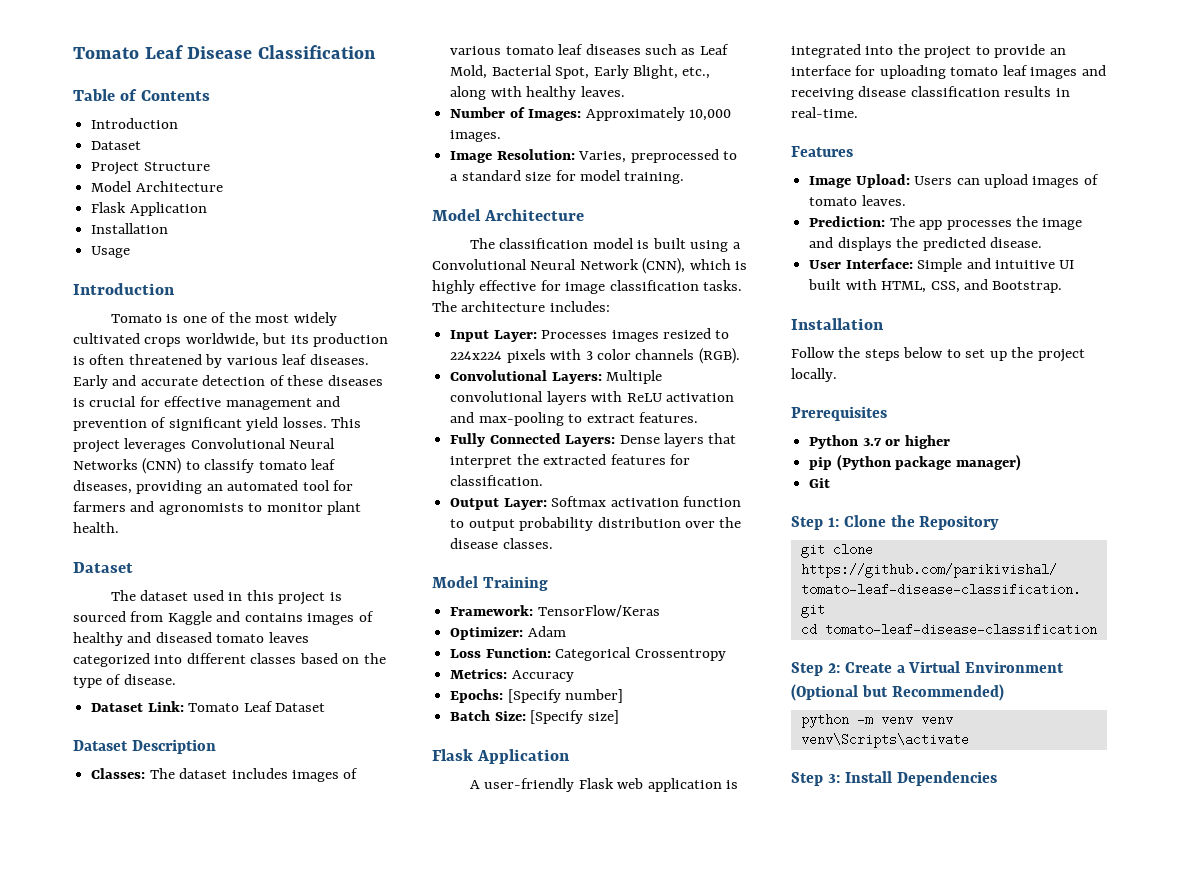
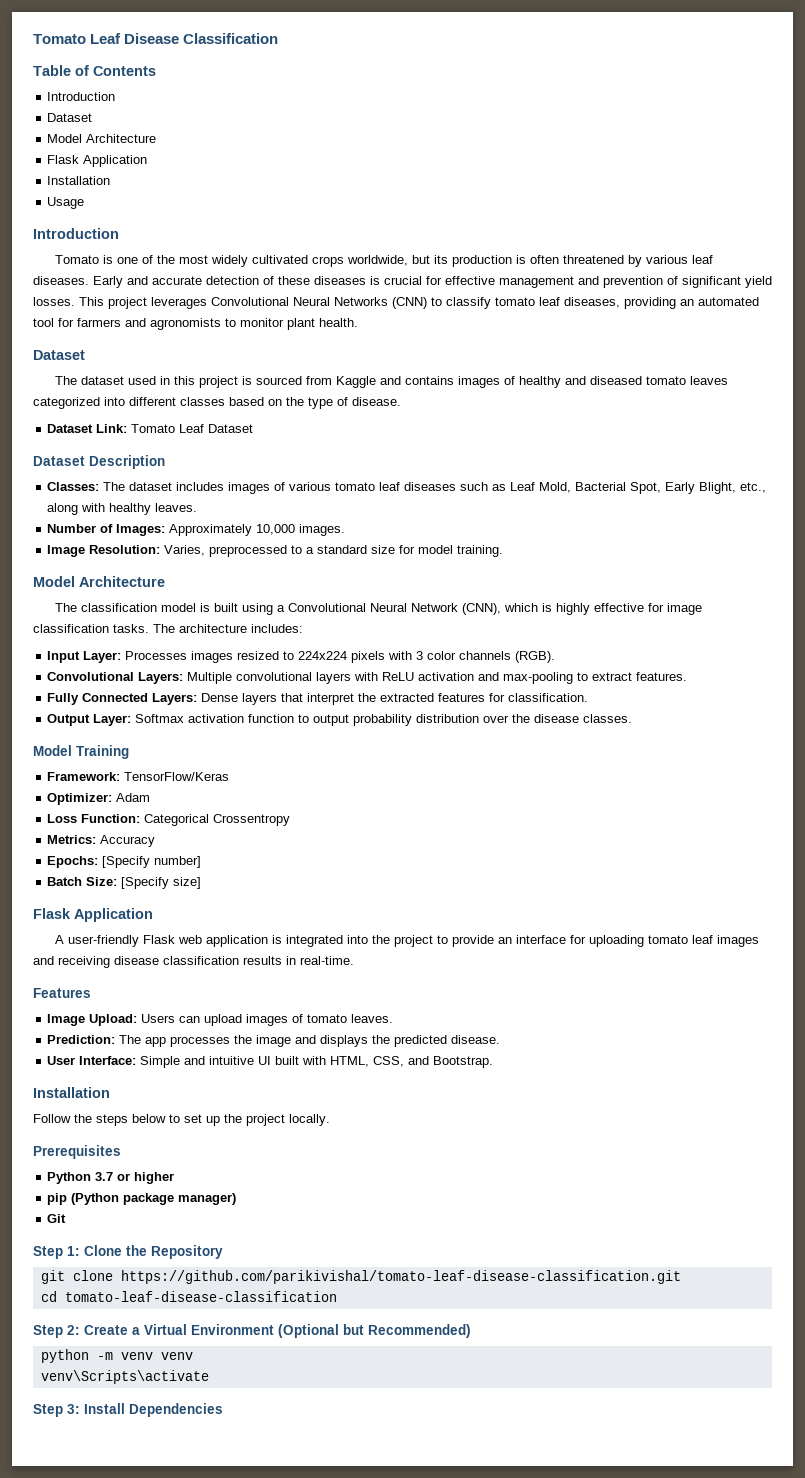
[91,162,210,175] // Project Structure -> (93, 117) none

